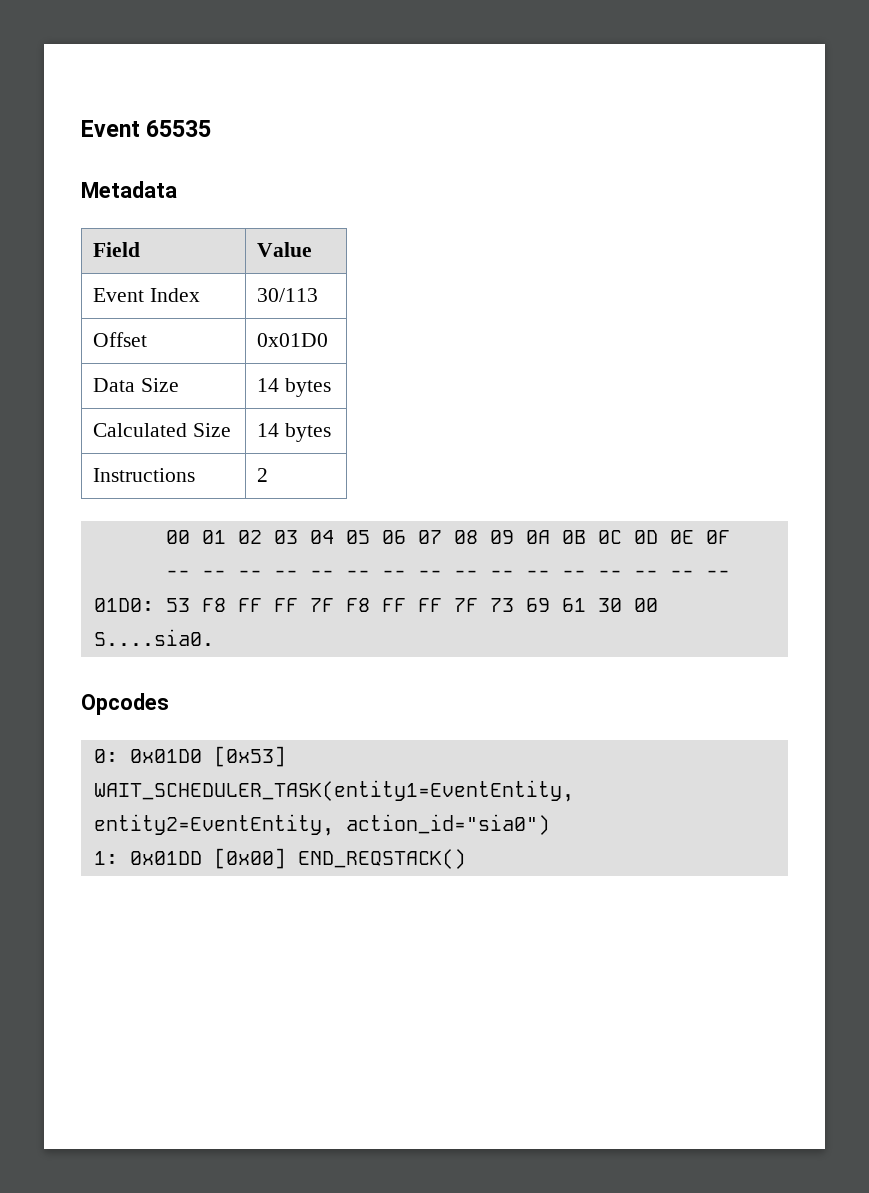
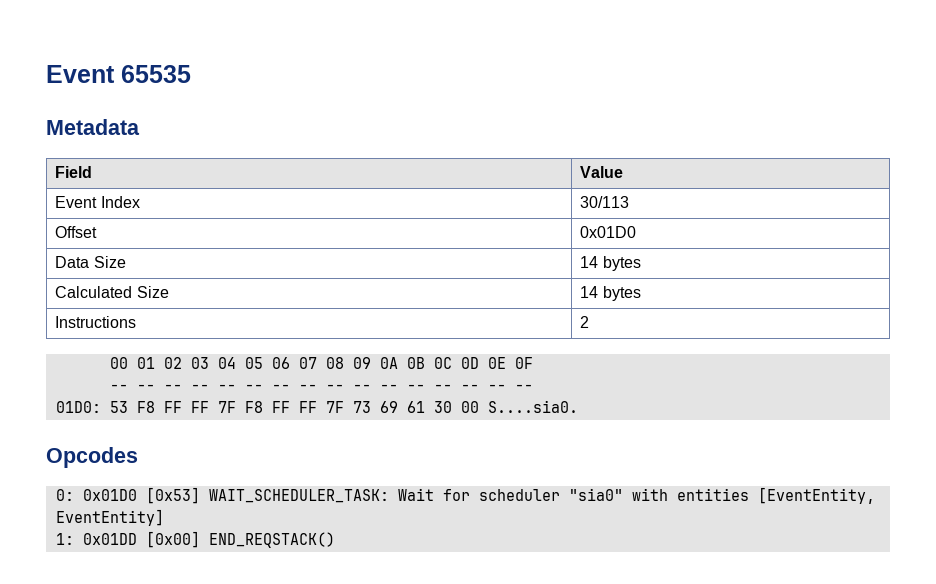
[93,780,574,802] [93,814,550,836] WAIT_SCHEDULER_TASK(entity1=EventEntity, entity2=EventEntity, action_id="sia0") -> [208,487,875,504] [55,509,164,526] WAIT_SCHEDULER_TASK: Wait for scheduler "sia0" with entities [EventEntity, EventEntity]

